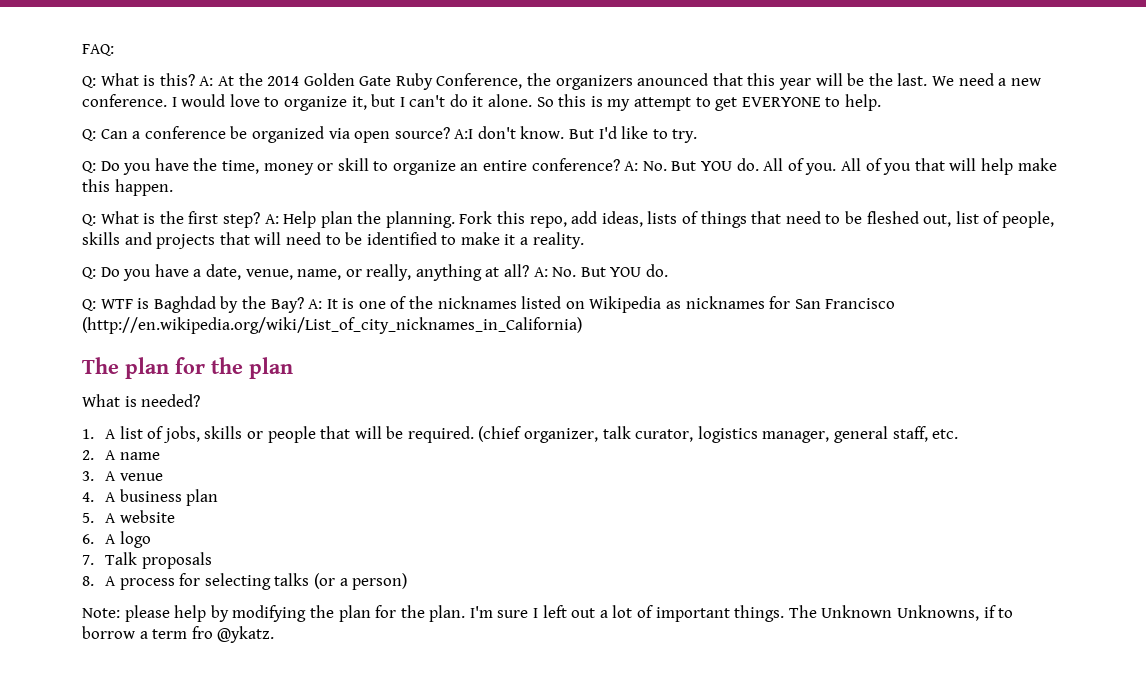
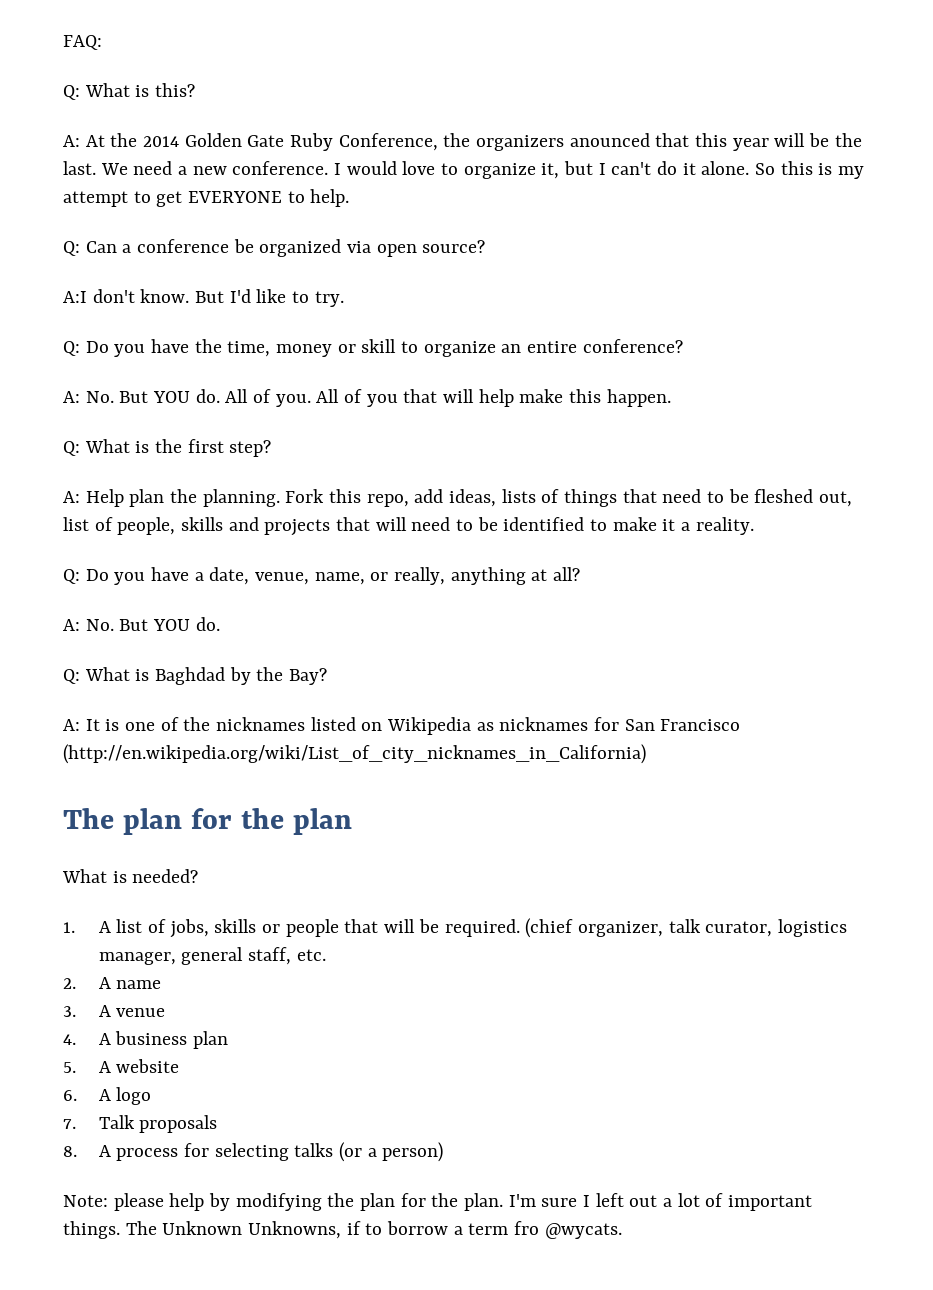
(195, 79) none -> (196, 90) //
(450, 133) none -> (486, 246) //
(620, 164) none -> (683, 346) //
(260, 220) none -> (272, 448) //
(530, 270) none -> (581, 574) //
[100,299,133,309] WTF -> [84,667,130,681] What
(304, 305) none -> (328, 676) //
[217,626,275,643] @ykatz. -> [544,1223,622,1239] @wycats.

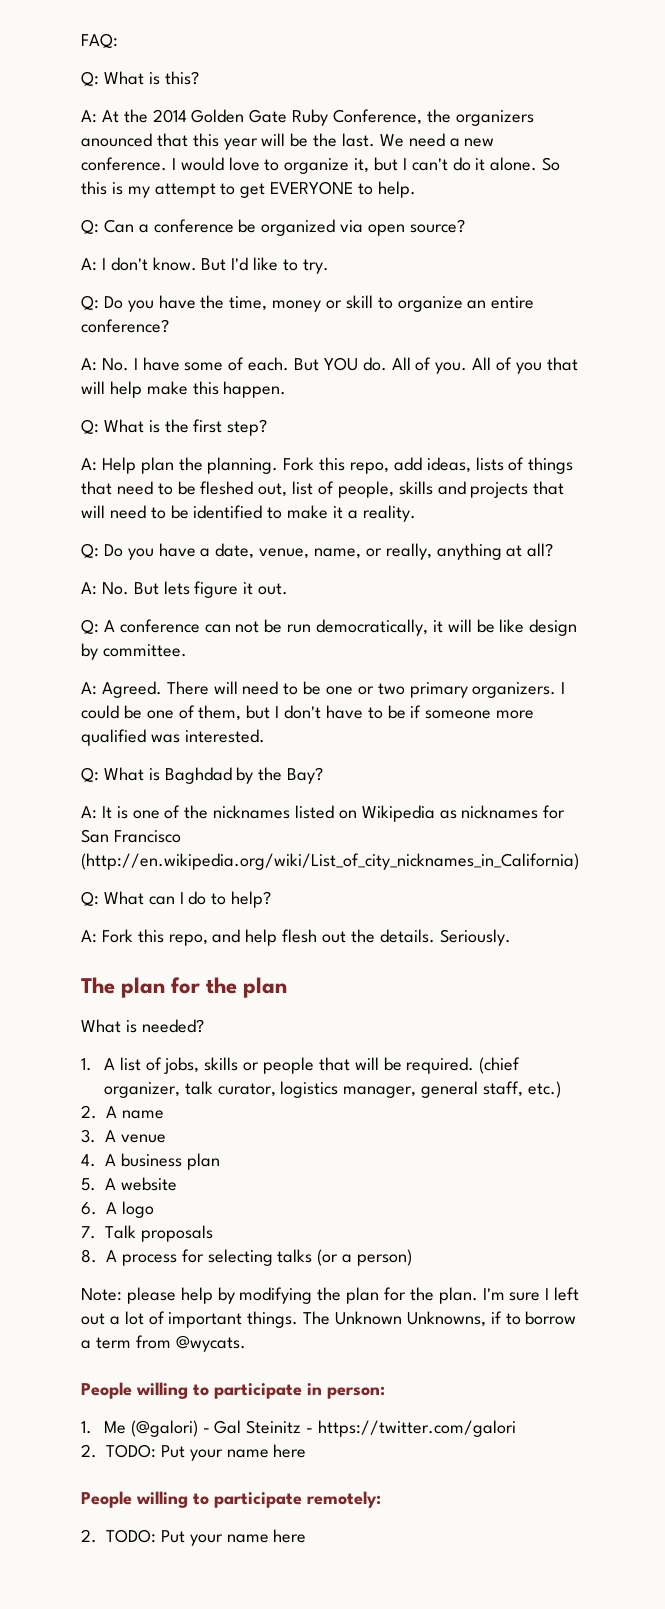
[63,291,87,303] A:I -> [81,258,106,271] A: I
(114, 397) none -> [133,357,290,371] I have some of each.
[153,617,220,631] YOU do. -> [163,581,289,598] [81,619,578,636] [81,643,187,660] [81,681,566,698] [81,705,535,721] [81,729,265,746] lets figure it out. // Q: A conference can not be run democratically, it will be like design by committee. // A: Agreed. There will need to be one or two primary organizers. I could be one of them, but I don't have to be if someone more qualified was interested.
(646, 754) none -> [81,891,272,908] [81,929,511,946] // Q: What can I do to help? // A: Fork this repo, and help flesh out the details. Seriously.
[296,949,326,961] etc. -> [527,1081,561,1098] etc.)
[514,1221,540,1235] fro -> [135,1335,171,1349] from
(622, 1231) none -> [81,1382,385,1399] [81,1420,516,1437] [81,1444,307,1461] [81,1491,381,1508] [81,1529,307,1546] // People willing to participate in person: // 1. Me (@galori) - Gal Steinitz - https://twitter.com/galori // 2. TODO: Put your name here // People willing to participate remotely: // 2. TODO: Put your name here

